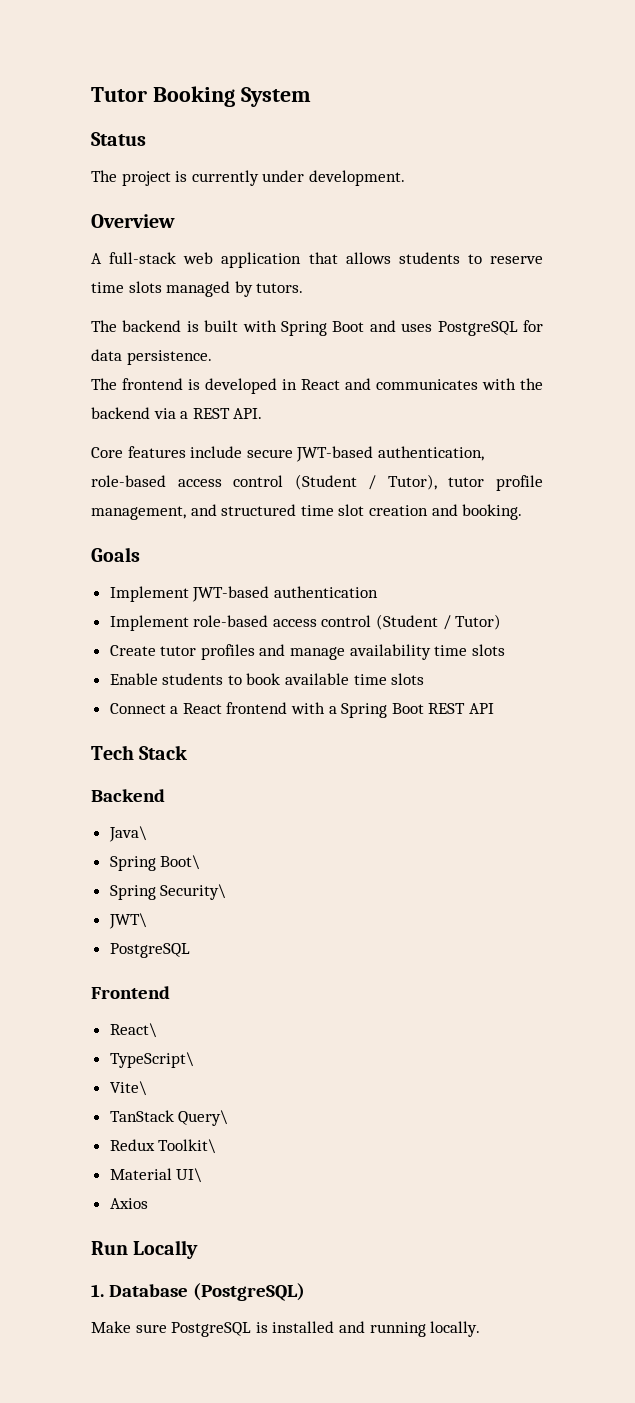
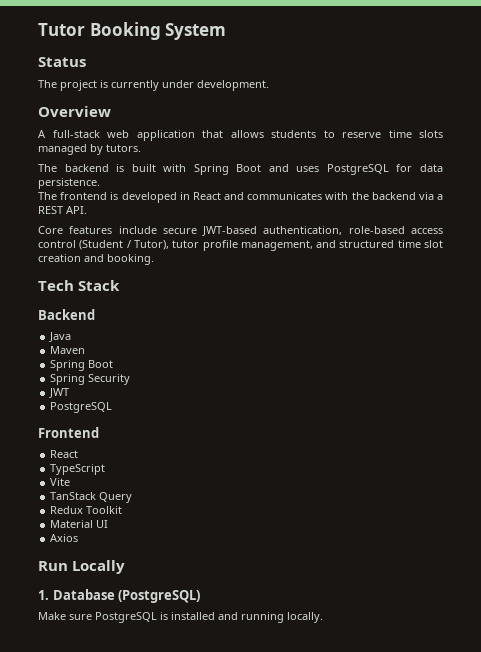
[91,547,140,562] [109,586,378,602] [109,614,502,631] [109,644,505,660] [109,673,425,685] [109,702,495,718] // Goals // Implement JWT-based authentication // Implement role-based access control (Student / Tutor) // Create tutor profiles and manage availability time slots // Enable students to book available time slots // Connect a React frontend with a Spring Boot REST API -> (154, 259) none
[108,826,147,842] [109,855,201,871] [109,884,227,900] [108,913,147,929] Java\ // Spring Boot\ // Spring Security\ // JWT\ -> [49,332,72,342] [50,346,86,354] [50,360,114,371] [50,374,131,385] [49,388,70,398] Java // Maven // Spring Boot // Spring Security // JWT
[109,1023,157,1038] [109,1052,194,1068] [109,1081,147,1096] React\ // TypeScript\ // Vite\ -> [50,450,79,458] [50,464,106,475] [50,478,71,486] React // TypeScript // Vite
[178,1110,229,1126] Query\ -> [99,492,133,503] Query
[158,1139,217,1154] Toolkit\ -> [86,506,123,514] Toolkit
[176,1168,203,1183] UI\ -> [96,520,109,528] UI

